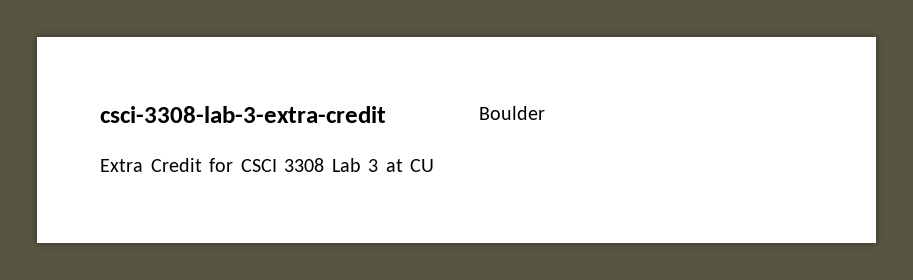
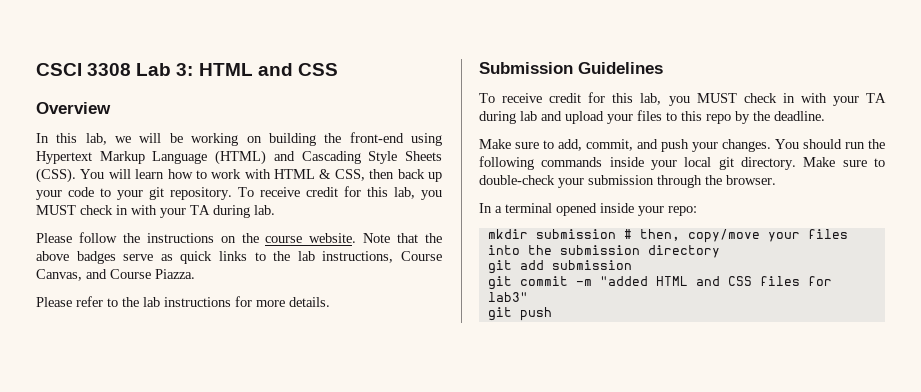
[100,106,386,123] [100,158,434,172] [479,106,545,120] csci-3308-lab-3-extra-credit // Extra Credit for CSCI 3308 Lab 3 at CU Boulder -> [36,63,338,76] [36,102,111,114] [36,132,443,146] [36,150,443,165] [36,168,442,183] [36,186,442,200] [36,205,275,218] [36,232,442,243] [36,251,442,264] [36,269,195,281] [36,296,330,307] [479,62,663,74] [479,92,886,106] [479,110,825,124] [479,139,885,152] [479,156,885,170] [479,175,776,188] [479,203,697,216] [487,229,848,243] [487,245,720,258] [487,260,632,274] [487,276,832,290] [487,292,528,302] [487,307,552,321] CSCI 3308 Lab 3: HTML and CSS // Overview // In this lab, we will be working on building the front-end using Hypertext Markup Language (HTML) and Cascading Style Sheets (CSS). You will learn how to work with HTML & CSS, then back up your code to your git repository. To receive credit for this lab, you MUST check in with your TA during lab. // Please follow the instructions on the course website. Note that the above badges serve as quick links to the lab instructions, Course Canvas, and Course Piazza. // Please refer to the lab instructions for more details. // Submission Guidelines // To receive credit for this lab, you MUST check in with your TA during lab and upload your files to this repo by the deadline. // Make sure to add, commit, and push your changes. You should run the following commands inside your local git directory. Make sure to double-check your submission through the browser. // In a terminal opened inside your repo: // mkdir submission # then, copy/move your files into the submission directory // git add submission // git commit -m "added HTML and CSS files for lab3" // git push

